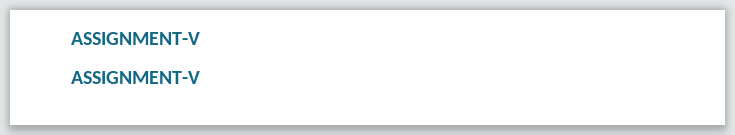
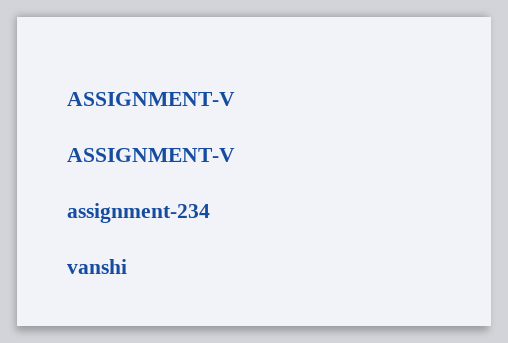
(200, 77) none -> [67,203,210,223] [67,259,127,274] // assignment-234 // vanshi

